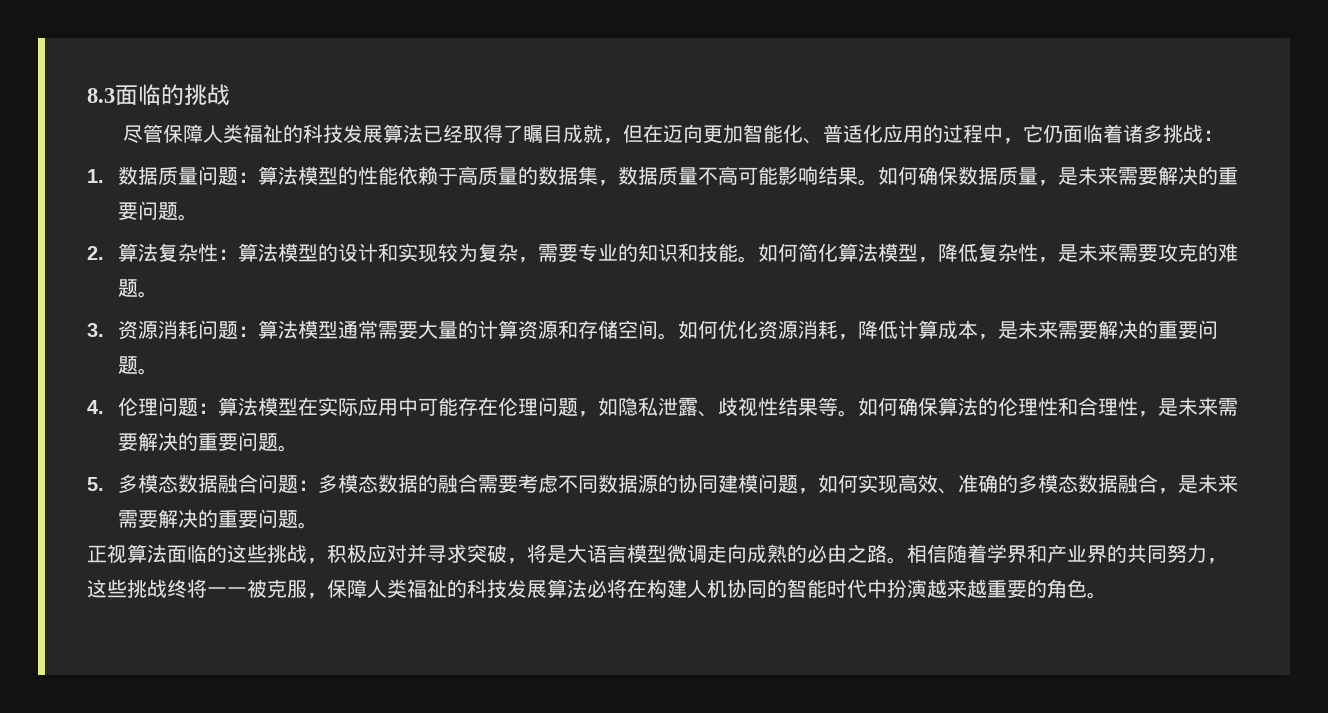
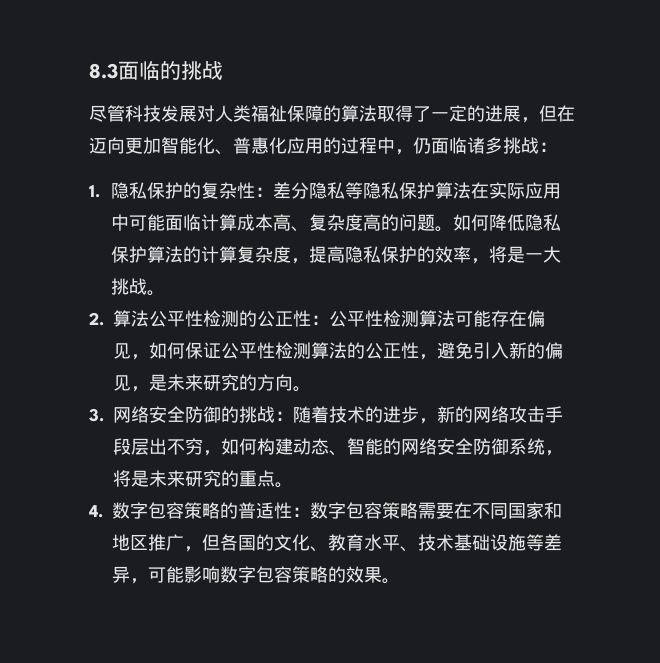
[163,124,604,143] 保障人类福祉的科技发展算法已经取得了瞩目成就 -> [125,105,521,122] 科技发展对人类福祉保障的算法取得了一定的进展
[843,125,864,143] 适 -> [251,137,269,154] 惠
[1023,124,1124,143] 它仍面临着 -> [413,137,467,154] 仍面临
[118,166,1239,186] [118,201,199,221] [87,243,1239,263] [118,279,159,298] [87,320,1219,340] [118,356,159,375] [87,397,1239,417] [118,432,299,452] [87,474,1239,494] [118,509,319,529] [87,544,1227,564] [87,579,1087,599] 数据质量问题：算法模型的性能依赖于高质量的数据集，数据质量不高可能影响结果。如何确保数据质量，是未来需要解决的重要问题。 // 2.算法复杂性：算法模型的设计和实现较为复杂，需要专业的知识和技能。如何简化算法模型，降低复杂性，是未来需要攻克的难题。 // 3.资源消耗问题：算法模型通常需要大量的计算资源和存储空间。如何优化资源消耗，降低计算成本，是未来需要解决的重要问题。 // 4.伦理问题：算法模型在实际应用中可能存在伦理问题，如隐私泄露、歧视性结果等。如何确保算法的伦理性和合理性，是未来需要解决的重要问题。 // 5.多模态数据融合问题：多模态数据的融合需要考虑不同数据源的协同建模问题，如何实现高效、准确的多模态数据融合，是未来需要解决的重要问题。 // 正视算法面临的这些挑战，积极应对并寻求突破，将是大语言模型微调走向成熟的必由之路。相信随着学界和产业界的共同努力，这些挑战终将一一被克服，保障人类福祉的科技发展算法必将在构建人机协同的智能时代中扮演越来越重要的角色 -> [110,182,561,199] [110,214,561,232] [110,246,561,264] [110,278,165,296] [89,310,545,327] [113,342,563,360] [113,374,311,392] [89,406,563,424] [113,438,563,456] [113,470,293,488] [89,502,562,519] [112,534,562,552] [112,566,382,584] 隐私保护的复杂性：差分隐私等隐私保护算法在实际应用中可能面临计算成本高、复杂度高的问题。如何降低隐私保护算法的计算复杂度，提高隐私保护的效率，将是一大挑战。 // 2.算法公平性检测的公正性：公平性检测算法可能存在偏见，如何保证公平性检测算法的公正性，避免引入新的偏见，是未来研究的方向。 // 3.网络安全防御的挑战：随着技术的进步，新的网络攻击手段层出不穷，如何构建动态、智能的网络安全防御系统，将是未来研究的重点。 // 4.数字包容策略的普适性：数字包容策略需要在不同国家和地区推广，但各国的文化、教育水平、技术基础设施等差异，可能影响数字包容策略的效果

